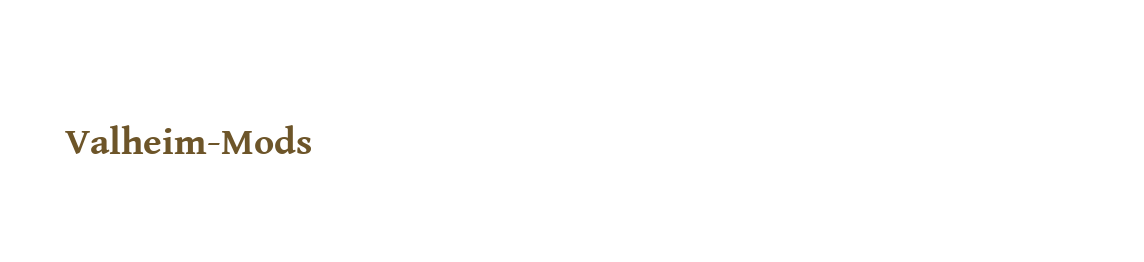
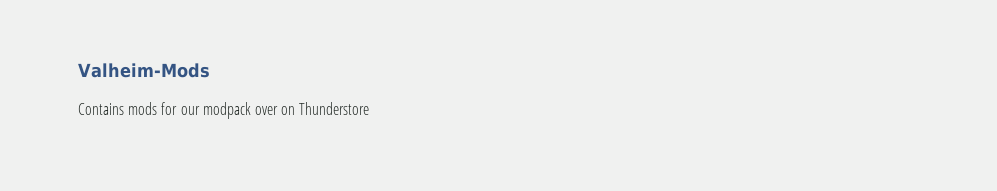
(312, 139) none -> [78,102,370,119] // Contains mods for our modpack over on Thunderstore

